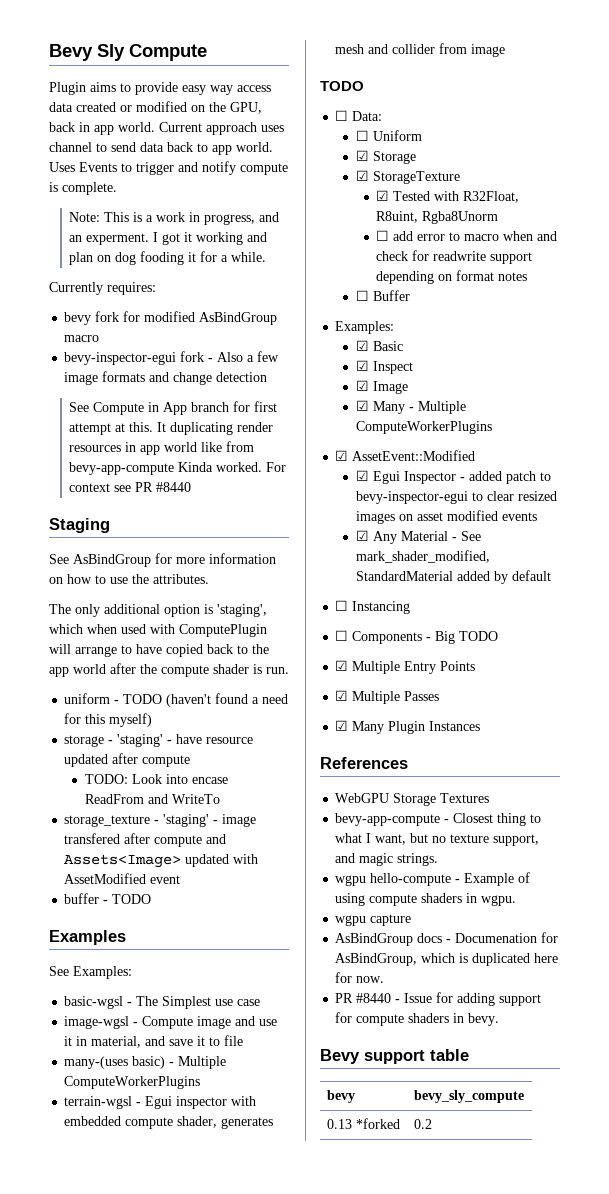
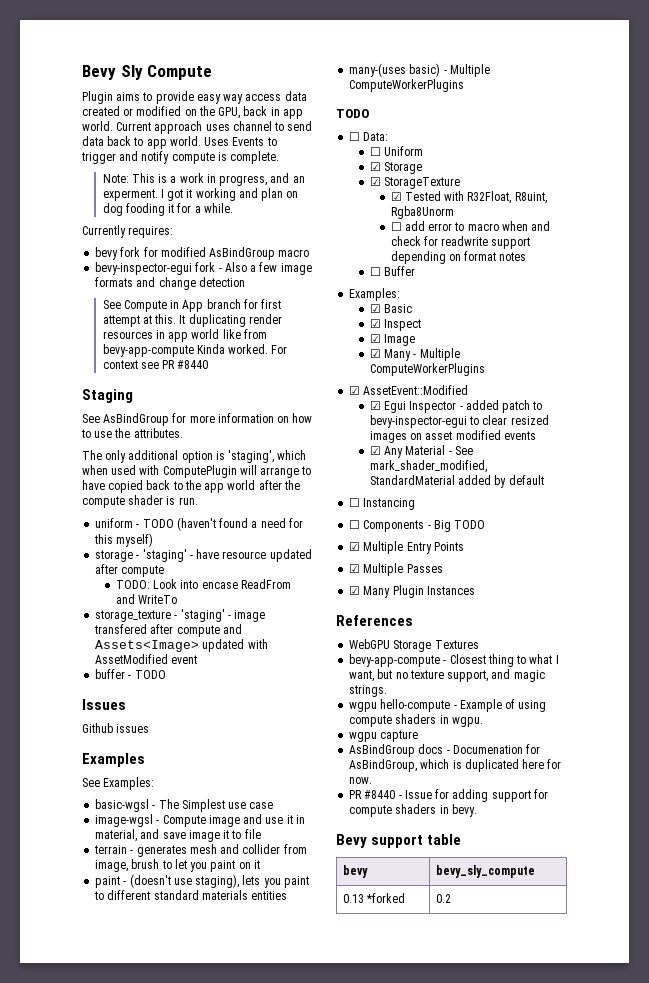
(152, 899) none -> [82,699,126,710] [82,723,150,733] // Issues // Github issues
(194, 1042) none -> [188,830,220,842] image
(244, 1040) none -> [94,844,307,857] [95,859,260,872] [95,874,309,888] [94,890,288,900] // terrain - generates mesh and collider from image, brush to let you paint on it // paint - (doesn't use staging), lets you paint to different standard materials entities
[64,1096,257,1109] [64,1116,274,1129] [335,43,506,57] // terrain-wgsl - Egui inspector with embedded compute shader, generates mesh and collider from image -> (465, 85) none

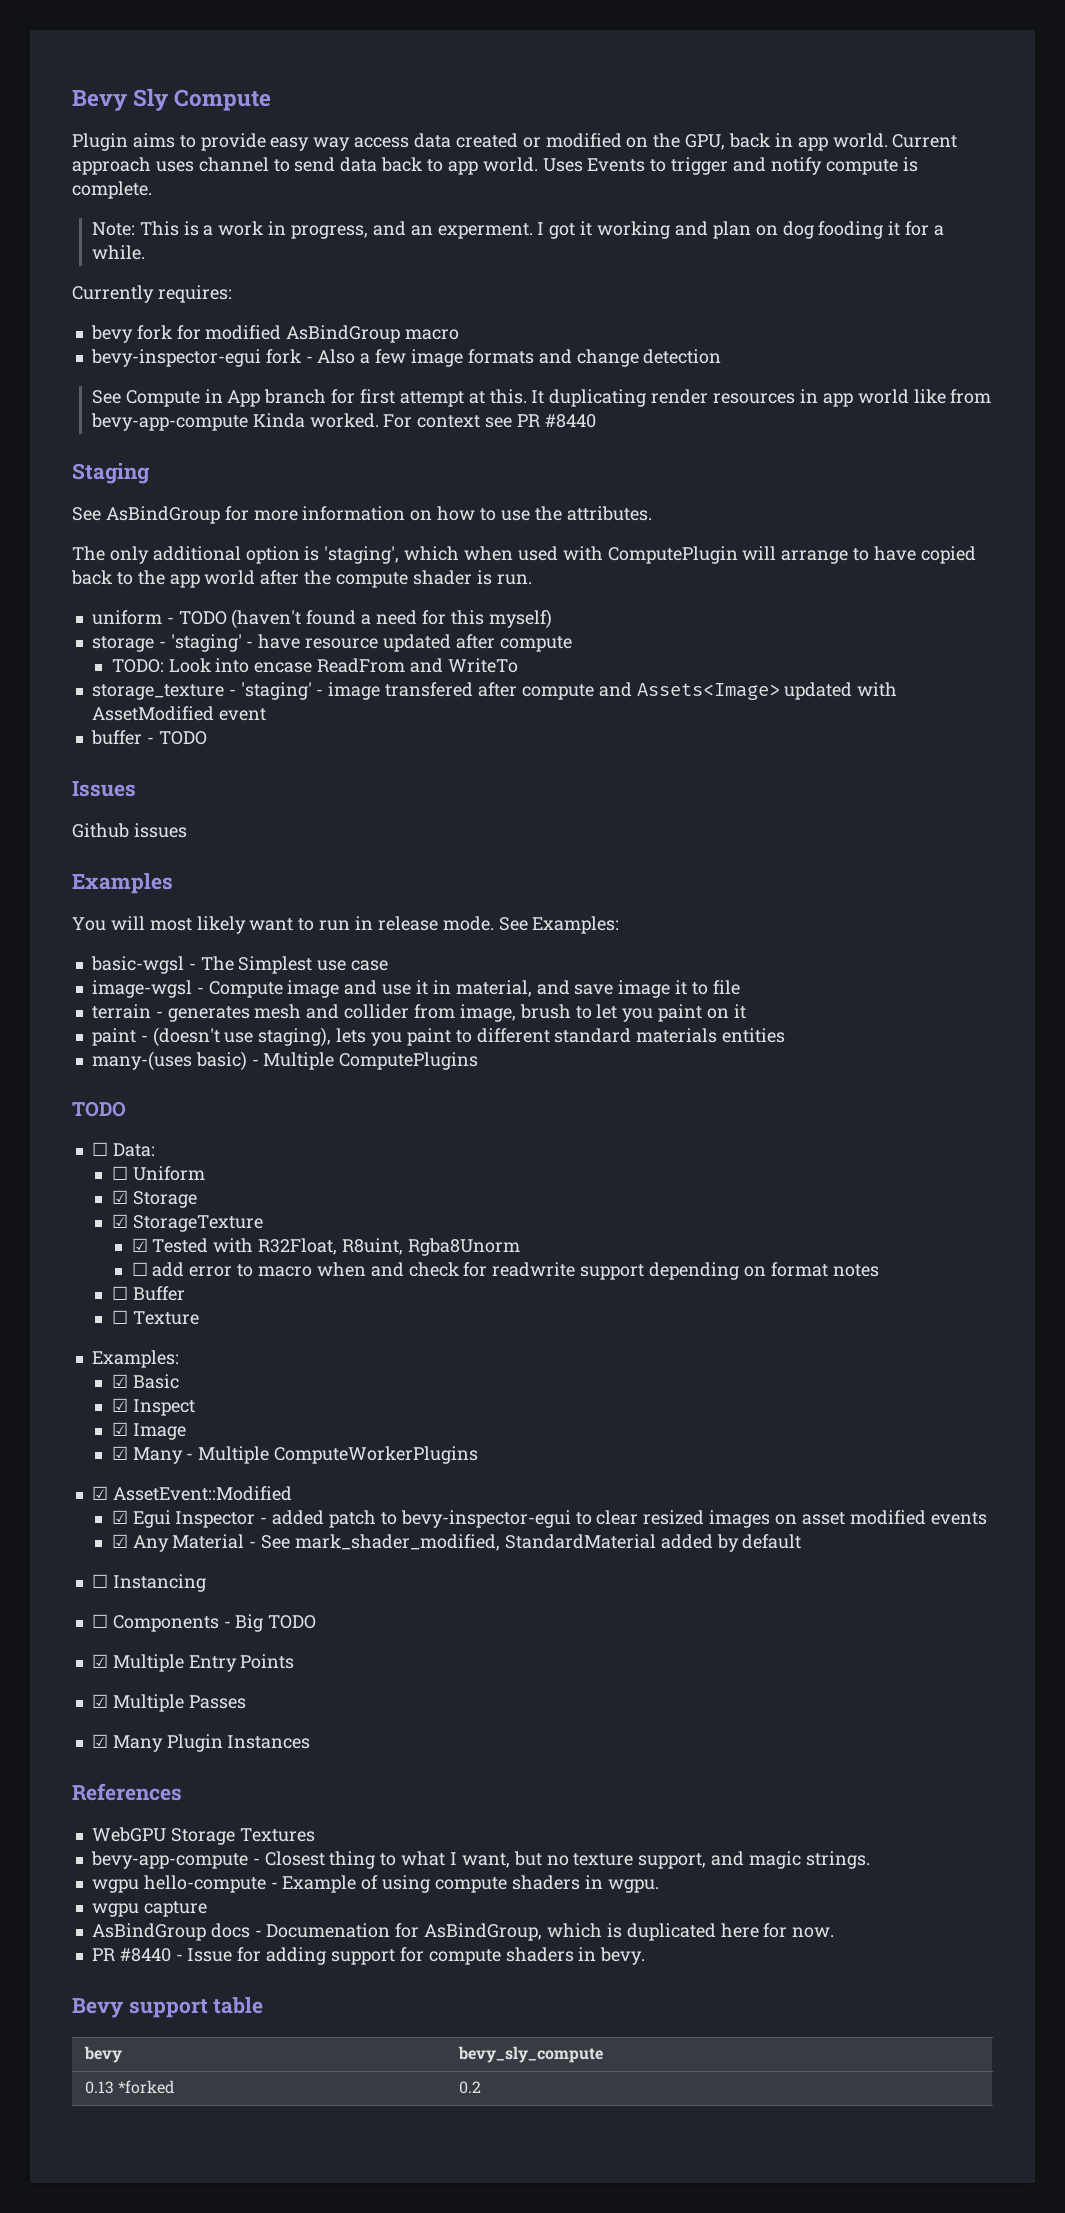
(145, 760) none -> [72,916,494,934] You will most likely want to run in release mode.
[349,79,465,92] ComputeWorkerPlugins -> [339,1052,479,1070] ComputePlugins
(416, 271) none -> [111,1310,199,1325] // ☐ Texture

